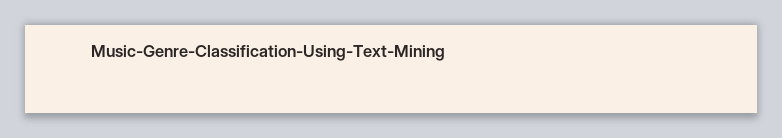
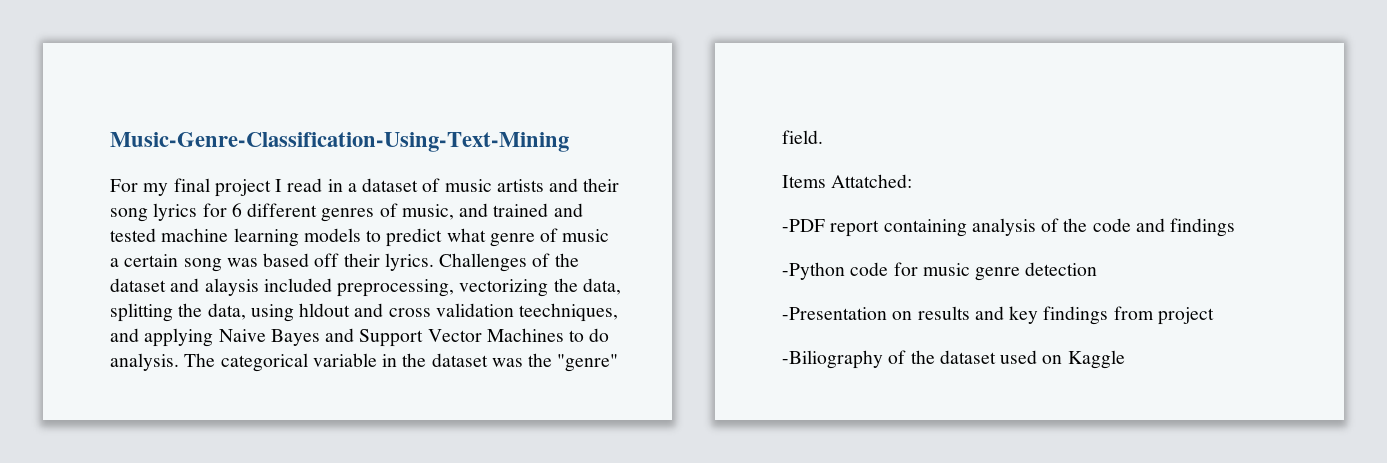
(445, 53) none -> [110,178,620,197] [110,203,583,222] [110,228,610,247] [110,253,579,272] [110,278,621,297] [110,303,619,322] [110,328,610,347] [110,353,619,372] [782,130,823,144] [782,174,913,188] [782,218,1236,237] [782,262,1098,281] [782,306,1214,325] [782,350,1125,369] // For my final project I read in a dataset of music artists and their song lyrics for 6 different genres of music, and trained and tested machine learning models to predict what genre of music a certain song was based off their lyrics. Challenges of the dataset and alaysis included preprocessing, vectorizing the data, splitting the data, using hldout and cross validation teechniques, and applying Naive Bayes and Support Vector Machines to do analysis. The categorical variable in the dataset was the "genre" field. // Items Attatched: // -PDF report containing analysis of the code and findings // -Python code for music genre detection // -Presentation on results and key findings from project // -Biliography of the dataset used on Kaggle

